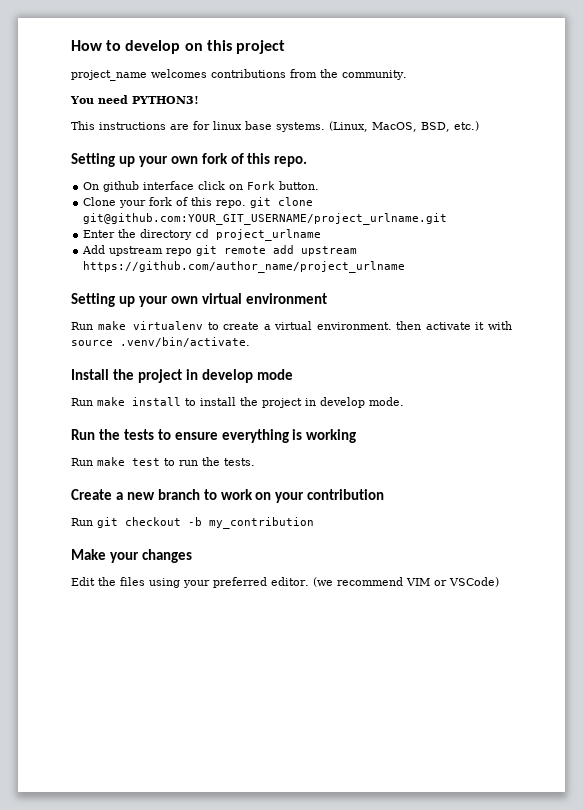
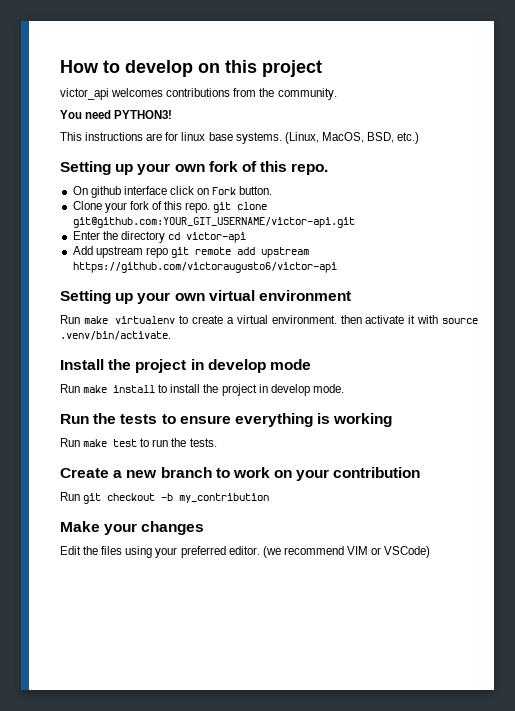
[71,70,147,81] project_name -> [60,88,109,100] victor_api
[83,213,448,225] git@github.com:YOUR_GIT_USERNAME/project_urlname.git -> [72,217,355,228] git@github.com:YOUR_GIT_USERNAME/victor-api.git
[216,229,322,241] project_urlname -> [185,232,246,243] victor-api
[83,261,406,273] https://github.com/author_name/project_urlname -> [72,262,337,273] https://github.com/victoraugusto6/victor-api

